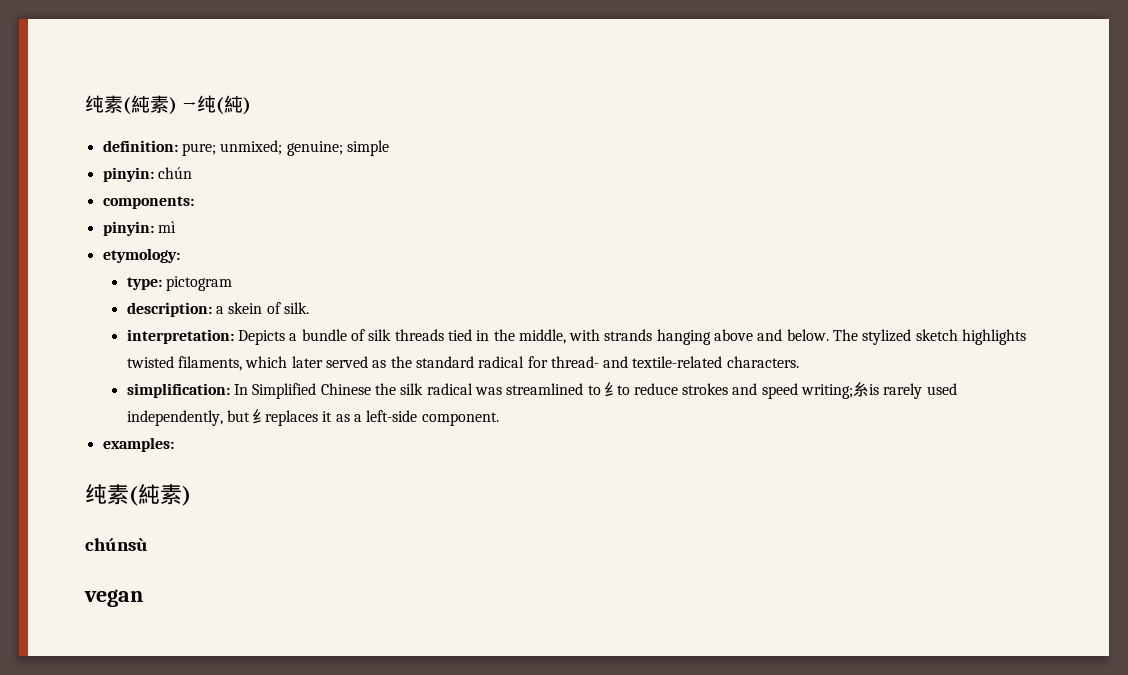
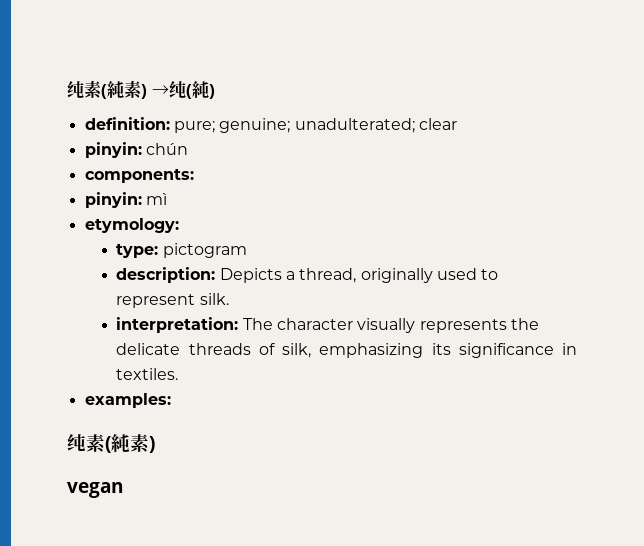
[220,140,389,156] unmixed; genuine; simple -> [219,118,457,133] genuine; unadulterated; clear
[215,302,309,314] [126,329,1027,345] [126,356,799,371] [126,382,957,399] [126,409,499,426] a skein of silk. // interpretation: Depicts a bundle of silk threads tied in the middle, with strands hanging above and below. The stylized sketch highlights twisted filaments, which later served as the standard radical for thread- and textile-related characters. // simplification: In Simplified Chinese the silk radical was streamlined to纟to reduce strokes and speed writing;糸is rarely used independently, but纟replaces it as a left-side component. -> [219,268,499,283] [116,293,229,308] [116,317,539,333] [116,343,577,358] [116,368,179,380] Depicts a thread, originally used to represent silk. // interpretation: The character visually represents the delicate threads of silk, emphasizing its significance in textiles.
[85,538,148,551] // chúnsù -> (155, 444) none

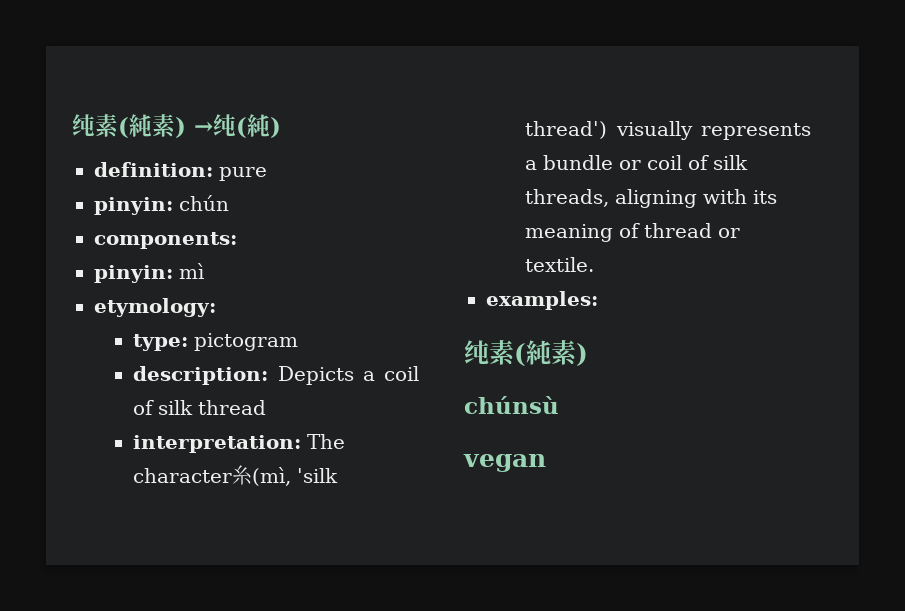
[173,118,457,133] pure; genuine; unadulterated; clear -> [219,167,267,181] pure
[299,268,499,283] [116,293,229,308] [116,317,539,333] [116,343,577,358] [116,368,179,380] thread, originally used to represent silk. // interpretation: The character visually represents the delicate threads of silk, emphasizing its significance in textiles. -> [384,366,419,381] [133,400,267,415] [133,434,346,453] [133,465,339,486] [525,121,811,140] [525,155,749,170] [525,189,778,208] [525,223,741,242] [525,257,595,272] coil of silk thread // interpretation: The character糸(mì, 'silk thread') visually represents a bundle or coil of silk threads, aligning with its meaning of thread or textile.
(155, 444) none -> [464,396,559,414] // chúnsù

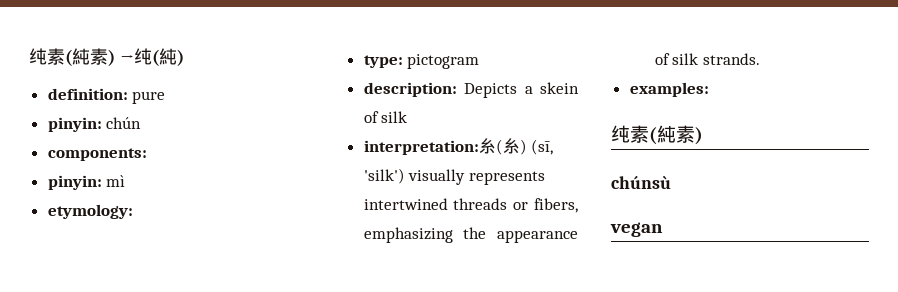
[384,366,419,381] [133,400,267,415] coil of silk thread -> [540,82,579,94] [363,111,408,123] skein of silk
[307,434,346,449] [133,465,339,486] [525,121,811,140] [525,155,749,170] [525,189,778,208] [525,223,741,242] [525,257,595,272] The character糸(mì, 'silk thread') visually represents a bundle or coil of silk threads, aligning with its meaning of thread or textile. -> [478,138,554,155] [363,168,545,185] [363,198,578,213] [363,227,578,243] [654,53,760,65] 糸(糸) (sī, 'silk') visually represents intertwined threads or fibers, emphasizing the appearance of silk strands.

